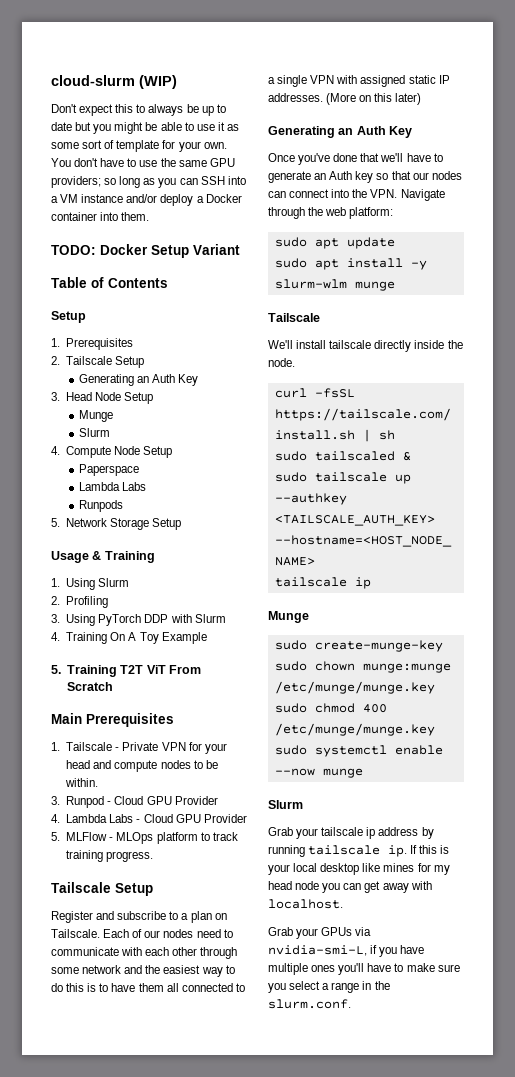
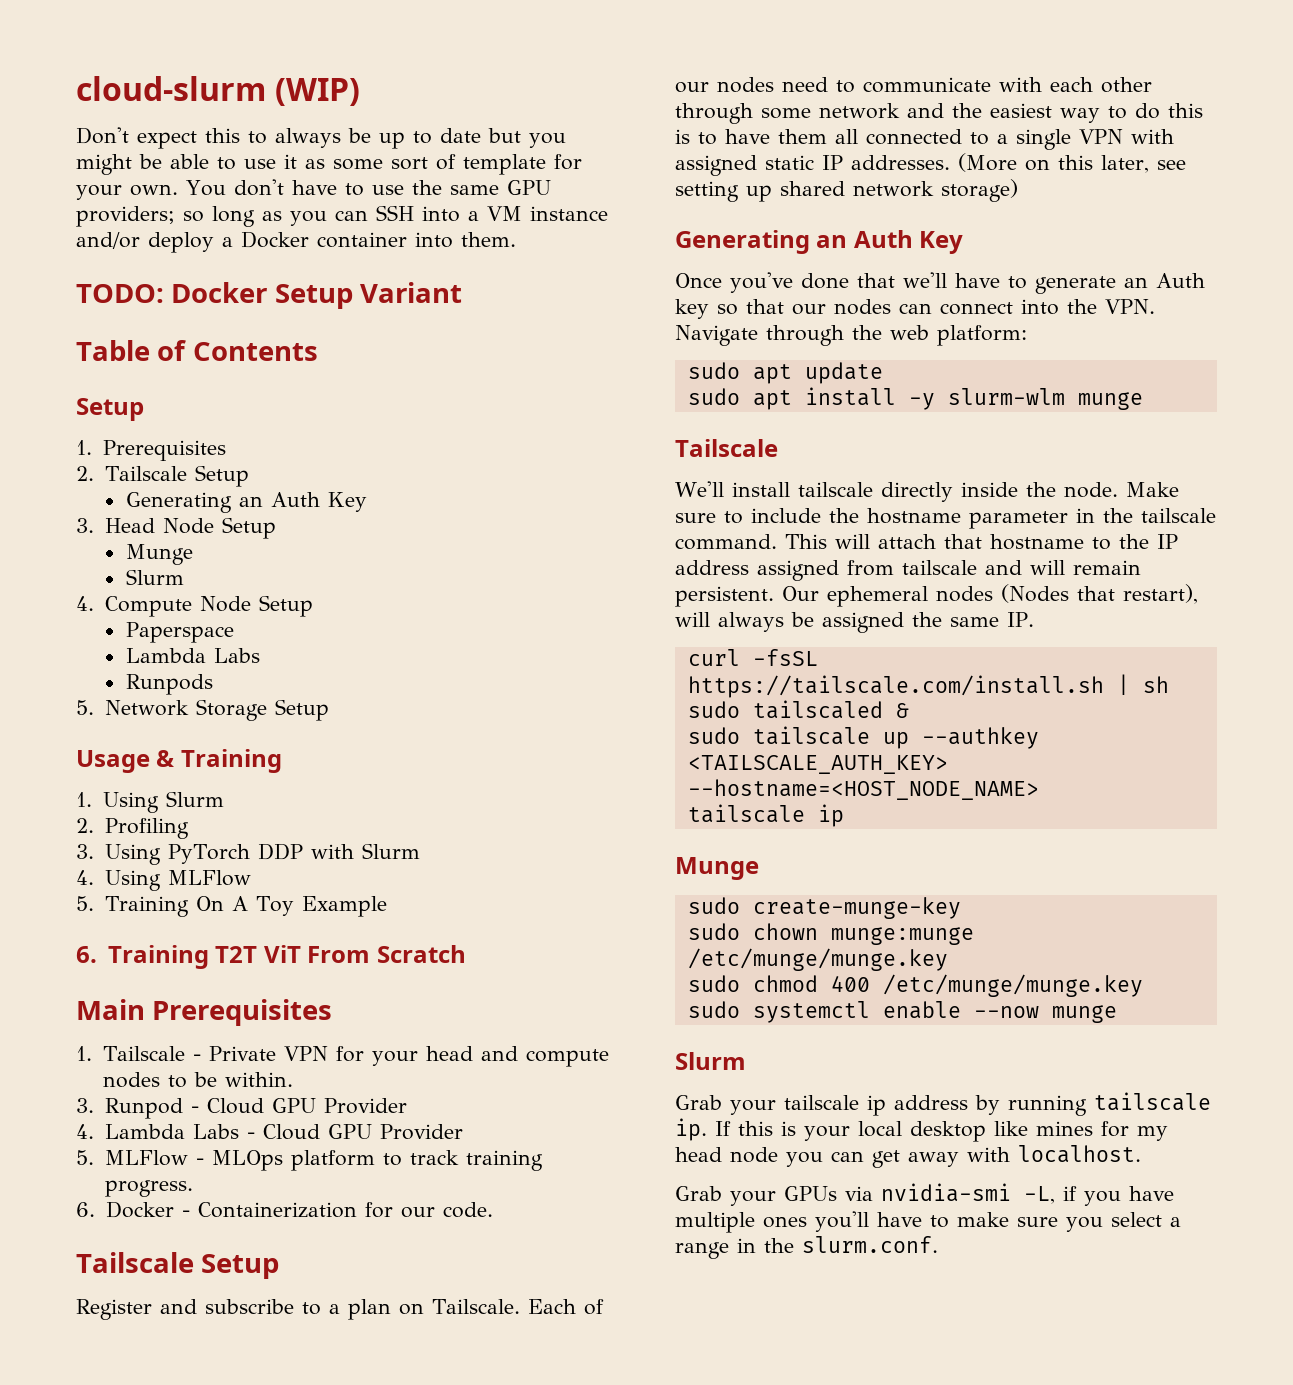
(60, 636) none -> [104,870,251,891] [76,896,94,911] Using MLFlow // 5.
[51,665,61,674] 5. -> [76,946,97,963] 6.
(154, 856) none -> [76,1201,493,1218] // 6. Docker - Containerization for our code.
[395,93,422,105] later) -> [1101,155,1186,173] [675,179,1018,202] later, see setting up shared network storage)
(295, 362) none -> [1125,482,1179,497] [675,508,1216,529] [675,534,1178,550] [675,560,1141,581] [675,584,1198,607] [675,612,1034,633] Make sure to include the hostname parameter in the tailscale command. This will attach that hostname to the IP address assigned from tailscale and will remain persistent. Our ephemeral nodes (Nodes that restart), will always be assigned the same IP.
[268,945,367,956] nvidia-smi-L, -> [881,1183,1055,1204] nvidia-smi -L,

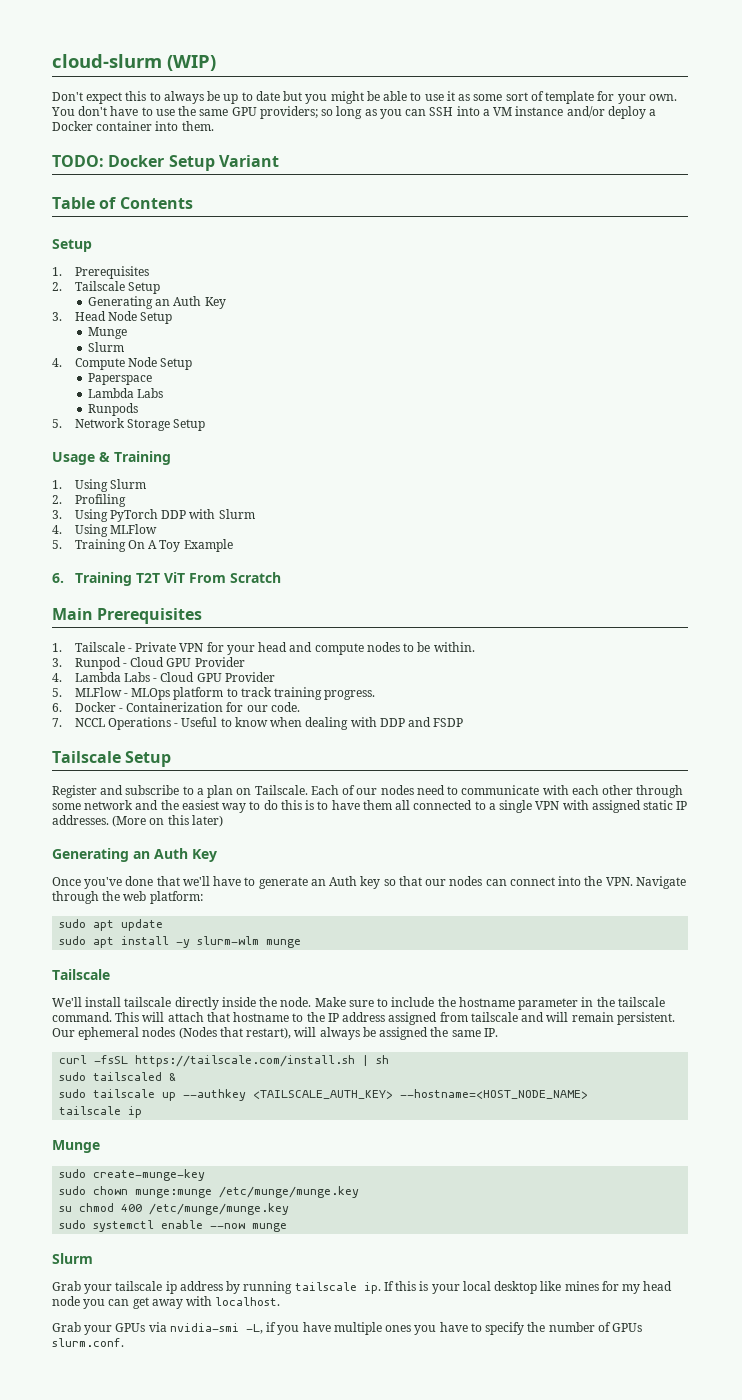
(493, 1210) none -> [52,717,464,730] // 7. NCCL Operations - Useful to know when dealing with DDP and FSDP
[1101,155,1186,173] [675,179,1018,202] later, see setting up shared network storage) -> [191,815,223,827] later)
[687,975,740,992] sudo -> [59,1206,73,1212] su
[815,1211,1181,1232] [675,1238,794,1259] you'll have to make sure you select a range in the -> [414,1322,643,1335] you have to specify the number of GPUs

